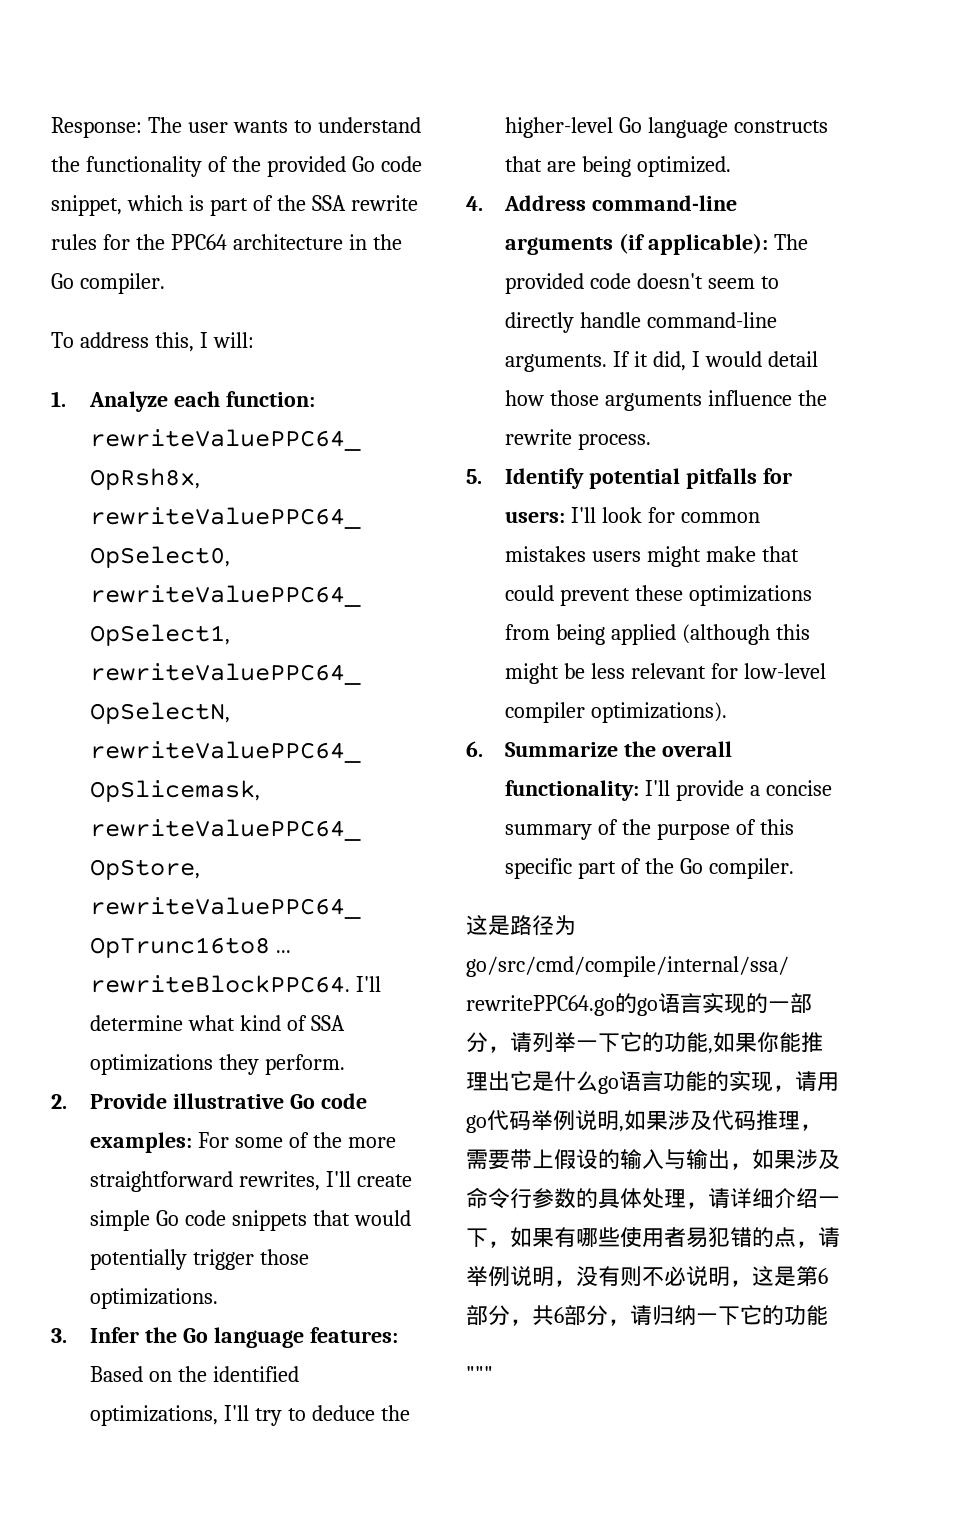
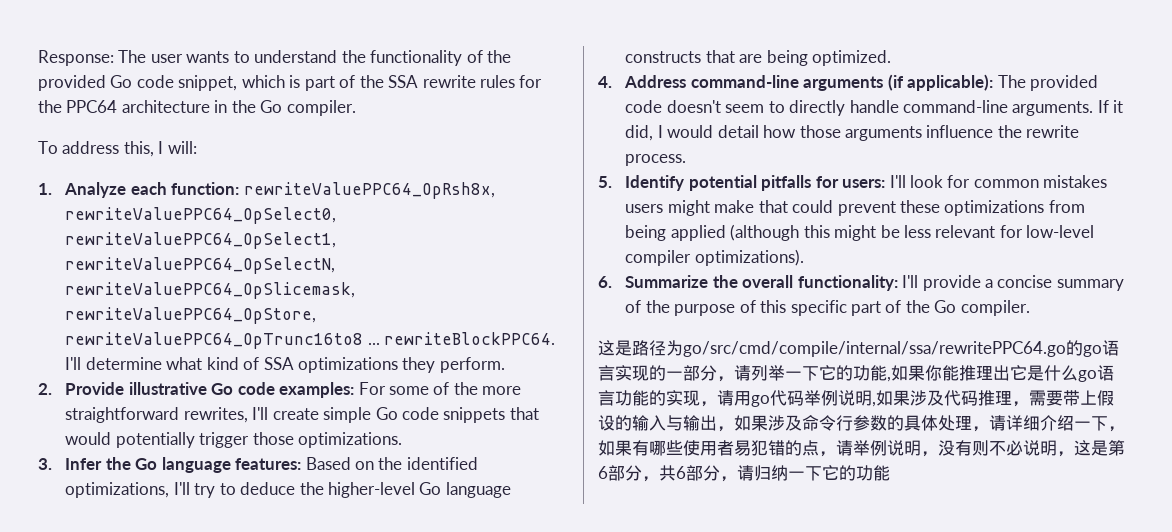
[466,1366,493,1382] // """ -> (890, 473) none

